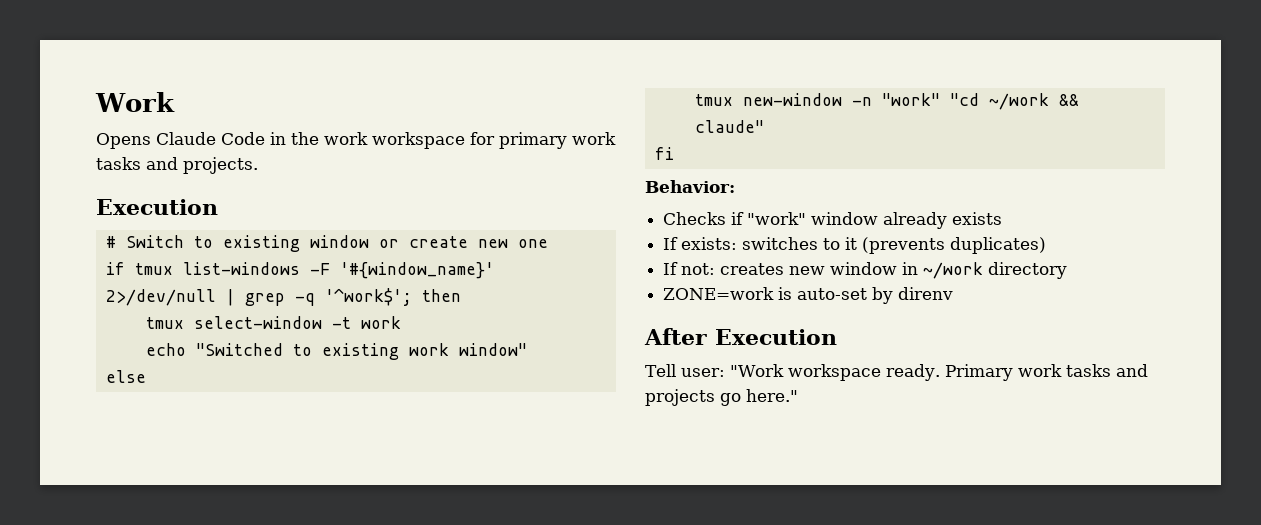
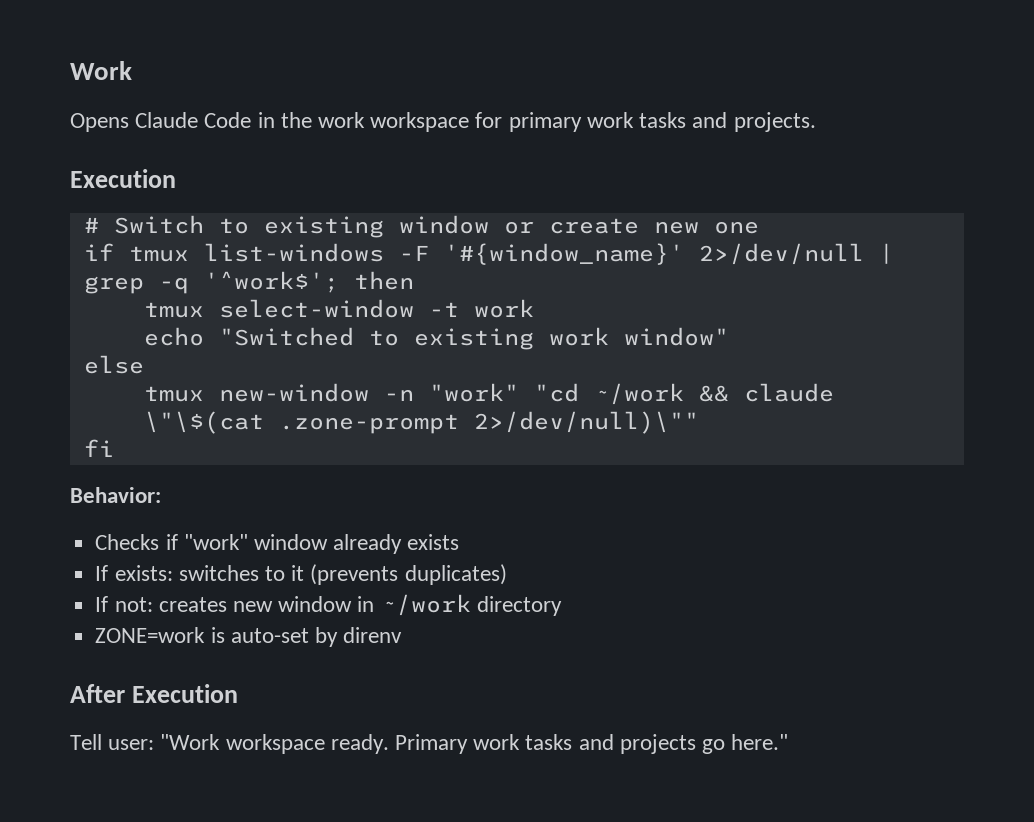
[694,120,764,133] claude" -> [743,383,834,402] [143,411,699,434] claude \"\$(cat .zone-prompt 2>/dev/null)\""

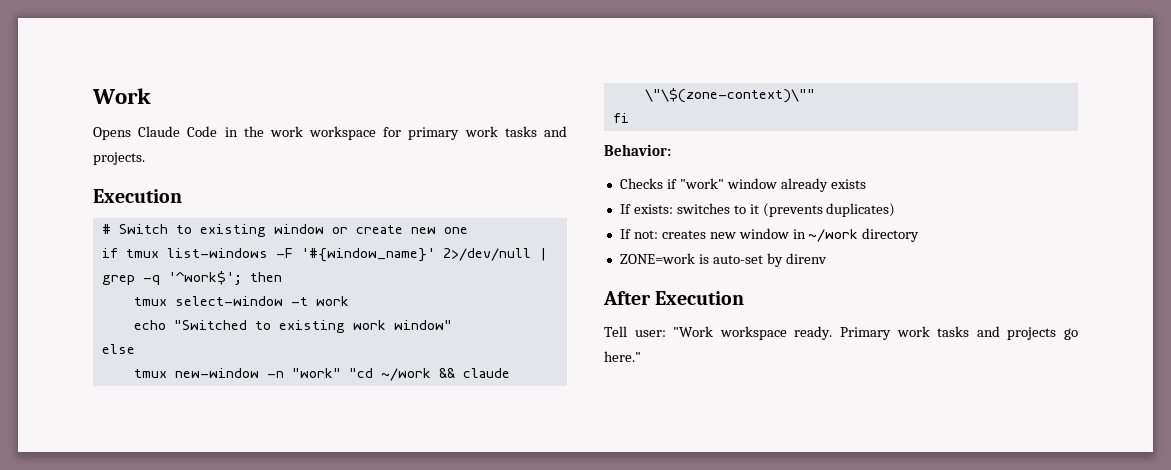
[143,411,699,434] \"\$(cat .zone-prompt 2>/dev/null)\"" -> [644,88,815,103] \"\$(zone-context)\""

